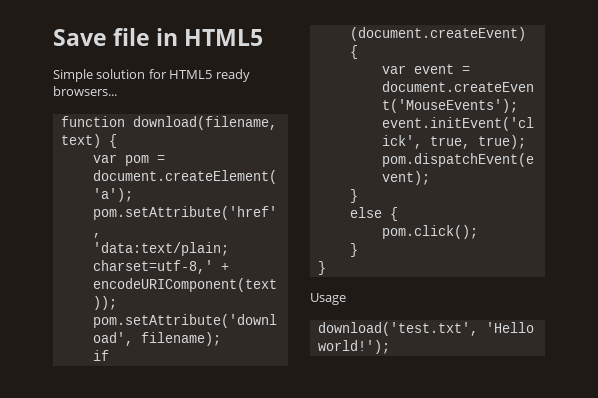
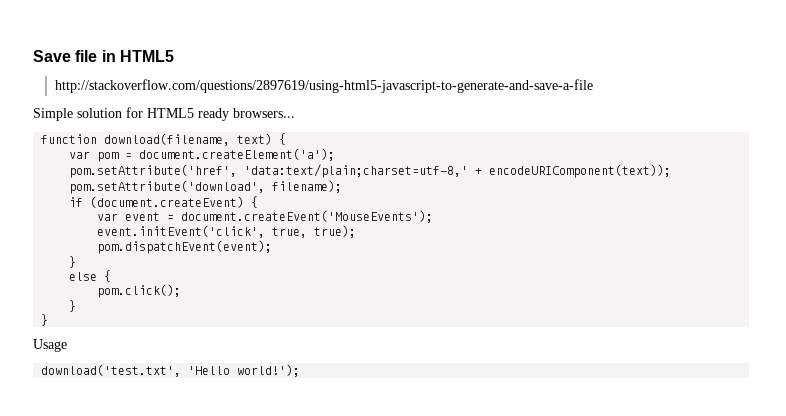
(264, 37) none -> [54,79,593,93] // http://stackoverflow.com/questions/2897619/using-html5-javascript-to-generate-and-save-a-file

